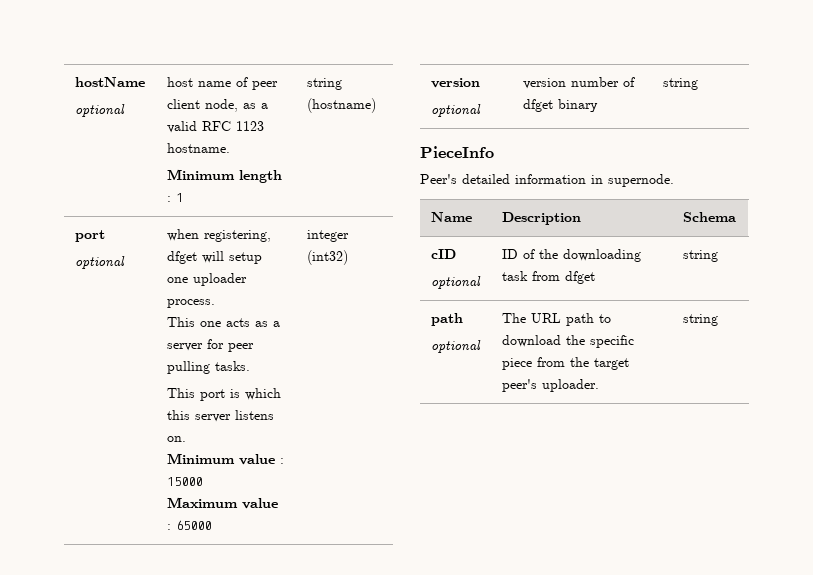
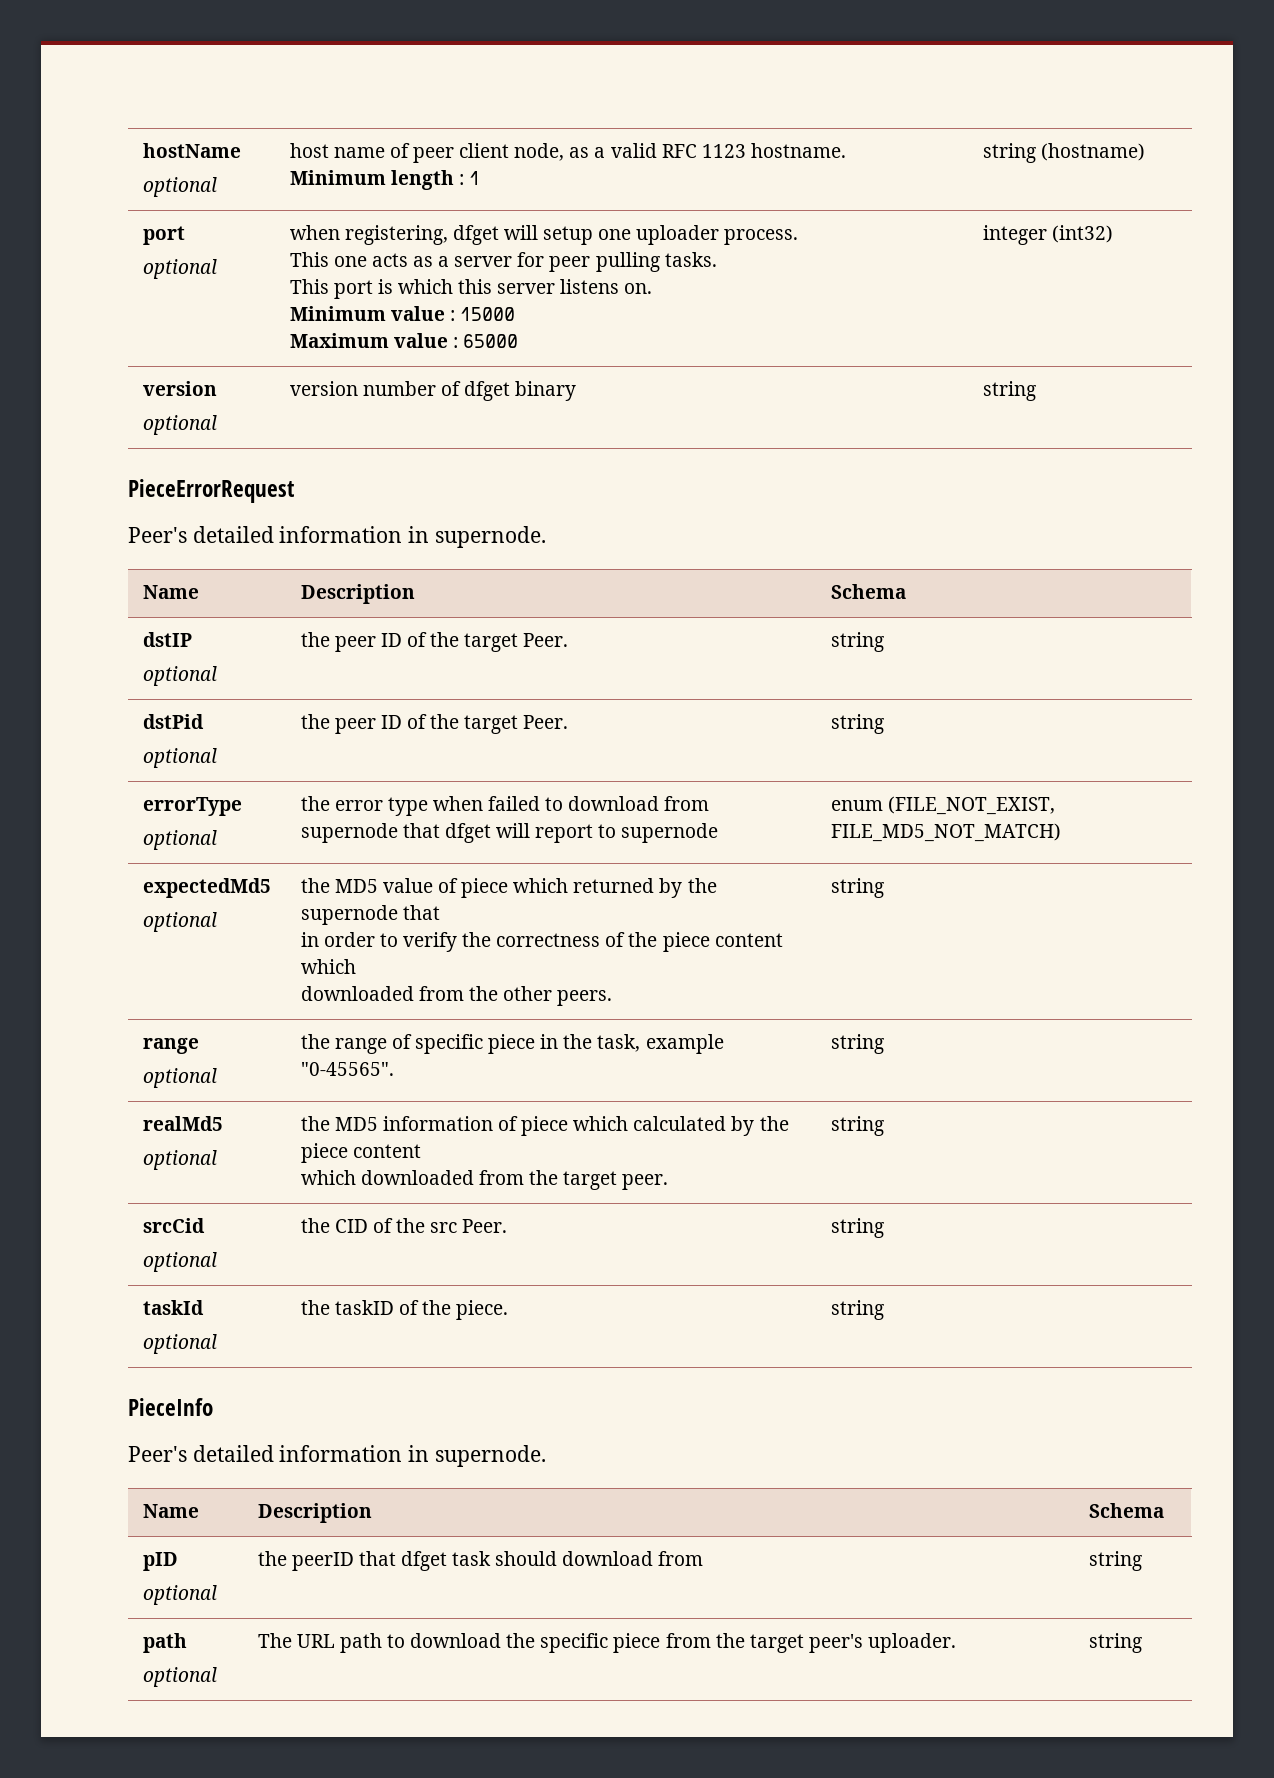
(698, 84) none -> [128,479,294,503] [128,526,546,548] [142,585,199,599] [300,584,415,604] [830,584,906,599] [142,632,192,647] [142,666,217,686] [300,632,569,652] [830,632,884,652] [142,714,204,729] [142,748,217,768] [300,714,569,734] [830,714,884,734] [142,797,242,816] [142,830,217,850] [300,796,710,816] [300,823,719,843] [830,796,1055,815] [830,823,1061,842] [142,878,271,898] [142,912,217,932] [300,878,717,898] [300,905,440,925] [300,932,783,952] [300,959,356,974] [300,986,613,1006] [830,878,884,898] [142,1037,199,1054] [142,1068,217,1088] [300,1034,724,1054] [300,1062,394,1076] [830,1034,884,1054] [142,1116,223,1131] [142,1150,217,1170] [300,1116,789,1136] [300,1143,421,1163] [300,1170,669,1190] [830,1116,884,1136] [142,1218,205,1233] [142,1252,217,1272] [300,1218,508,1233] [830,1218,884,1238] [142,1300,204,1315] [142,1334,217,1354] [300,1300,509,1320] [830,1300,884,1320] // PieceErrorRequest // Peer's detailed information in supernode. // Name | Description | Schema // dstIP // optional | the peer ID of the target Peer. | string // dstPid // optional | the peer ID of the target Peer. | string // errorType // optional | the error type when failed to download from supernode that dfget will report to supernode | enum (FILE_NOT_EXIST, FILE_MD5_NOT_MATCH) // expectedMd5 // optional | the MD5 value of piece which returned by the supernode that // in order to verify the correctness of the piece content which // downloaded from the other peers. | string // range // optional | the range of specific piece in the task, example "0-45565". | string // realMd5 // optional | the MD5 information of piece which calculated by the piece content // which downloaded from the target peer. | string // srcCid // optional | the CID of the src Peer. | string // taskId // optional | the taskID of the piece. | string
[430,249,456,259] [430,276,481,289] [501,249,641,262] [501,271,595,284] cID // optional | ID of the downloading task from dfget -> [142,1552,178,1571] [142,1585,217,1605] [257,1551,704,1571] pID // optional | the peerID that dfget task should download from

